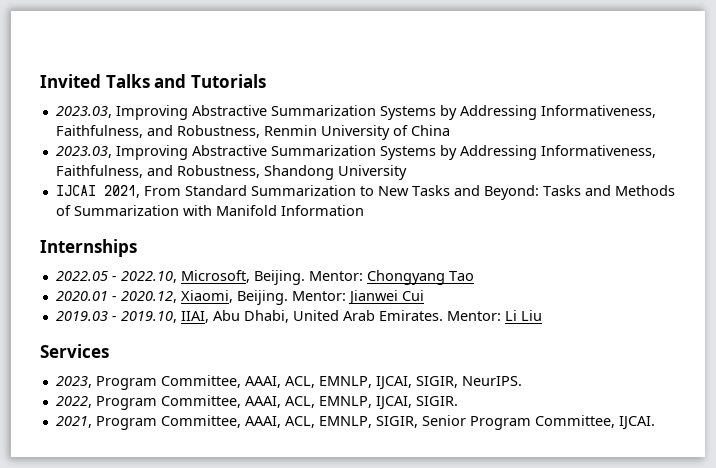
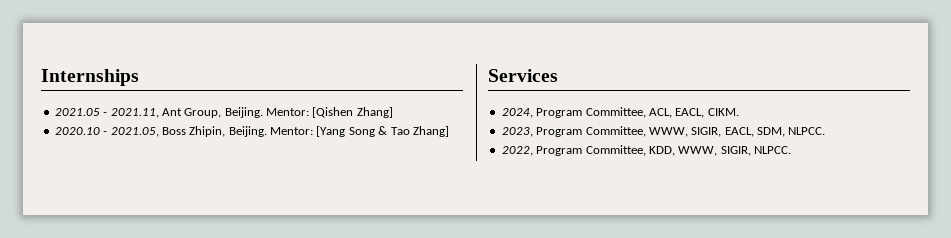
[40,74,266,88] [55,105,656,120] [55,125,450,140] [55,145,656,160] [55,165,407,180] [55,185,675,200] [55,205,364,216] [40,239,137,257] [55,270,474,285] [55,290,424,305] [55,310,542,323] [40,344,109,358] [55,375,522,390] [55,395,458,410] [55,415,655,430] Invited Talks and Tutorials // 2023.03, Improving Abstractive Summarization Systems by Addressing Informativeness, Faithfulness, and Robustness, Renmin University of China // 2023.03, Improving Abstractive Summarization Systems by Addressing Informativeness, Faithfulness, and Robustness, Shandong University // IJCAI 2021, From Standard Summarization to New Tasks and Beyond: Tasks and Methods of Summarization with Manifold Information // Internships // 2022.05 - 2022.10, Microsoft, Beijing. Mentor: Chongyang Tao // 2020.01 - 2020.12, Xiaomi, Beijing. Mentor: Jianwei Cui // 2019.03 - 2019.10, IIAI, Abu Dhabi, United Arab Emirates. Mentor: Li Liu // Services // 2023, Program Committee, AAAI, ACL, EMNLP, IJCAI, SIGIR, NeurIPS. // 2022, Program Committee, AAAI, ACL, EMNLP, IJCAI, SIGIR. // 2021, Program Committee, AAAI, ACL, EMNLP, SIGIR, Senior Program Committee, IJCAI. -> [41,69,139,86] [54,107,393,118] [54,126,449,137] [488,69,558,82] [501,107,739,118] [501,126,826,137] [501,145,791,156] Internships // 2021.05 - 2021.11, Ant Group, Beijing. Mentor: [Qishen Zhang] // 2020.10 - 2021.05, Boss Zhipin, Beijing. Mentor: [Yang Song & Tao Zhang] // Services // 2024, Program Committee, ACL, EACL, CIKM. // 2023, Program Committee, WWW, SIGIR, EACL, SDM, NLPCC. // 2022, Program Committee, KDD, WWW, SIGIR, NLPCC.

